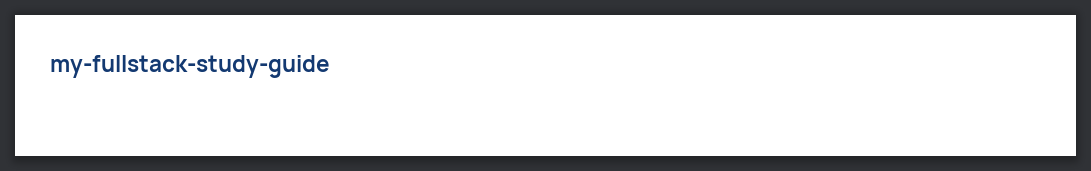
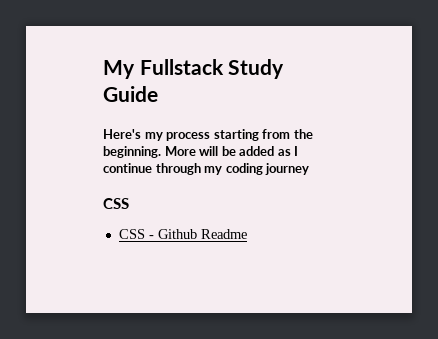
[50,55,330,78] my-fullstack-study-guide -> [103,59,285,79] [103,86,158,102] [103,129,313,141] [103,146,299,158] [103,163,310,175] [103,198,129,209] [118,229,247,239] My Fullstack Study Guide // Here's my process starting from the beginning. More will be added as I continue through my coding journey // CSS // CSS - Github Readme

